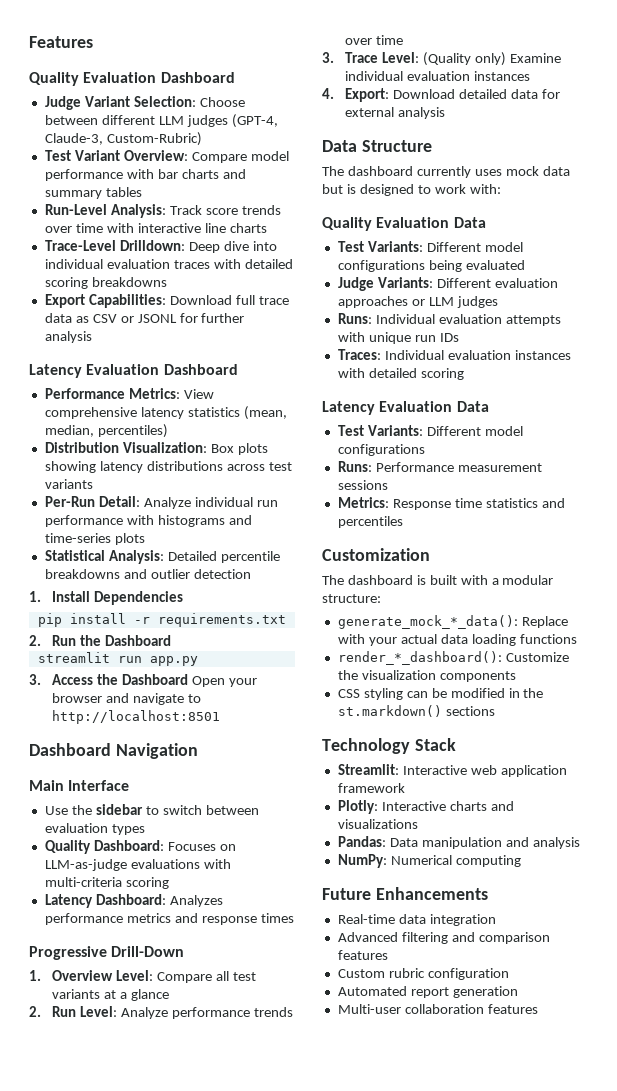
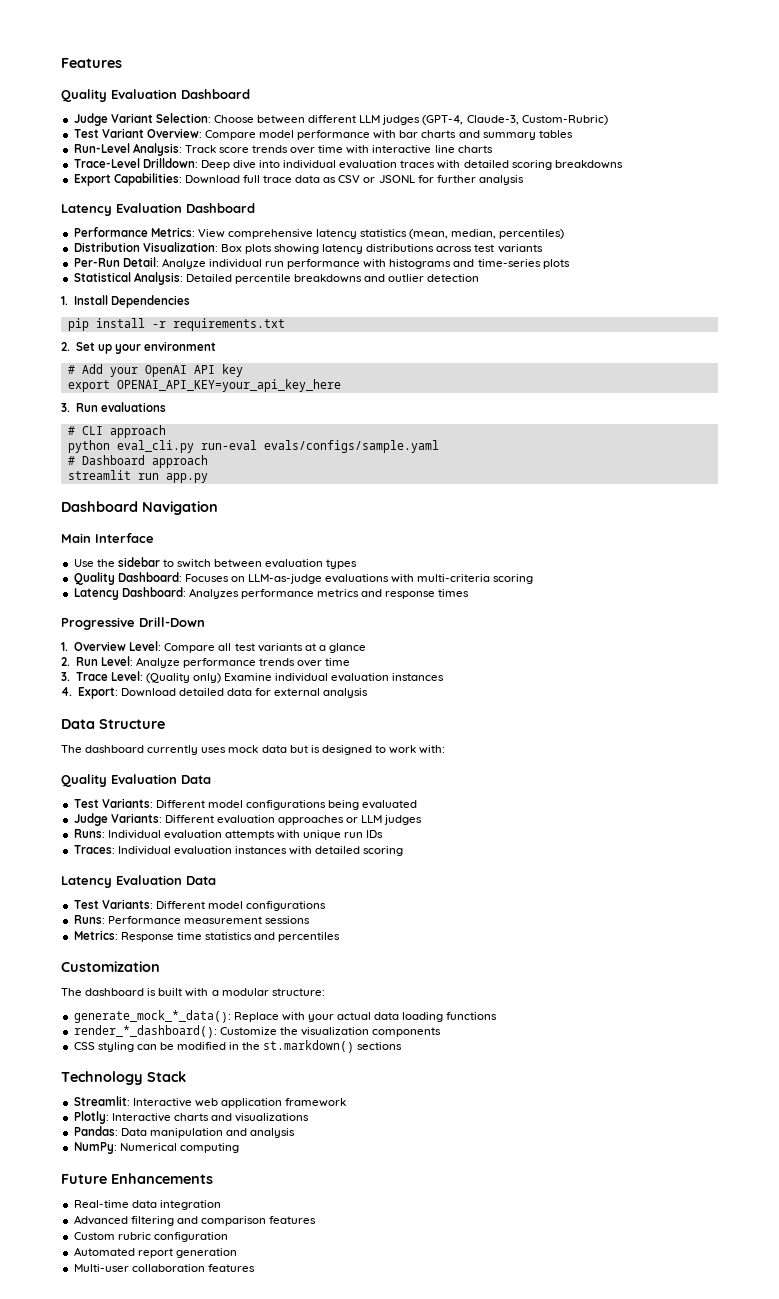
[52,635,172,646] Run the Dashboard -> [75,341,217,354] [67,364,243,377] [67,379,341,392] [61,402,166,412] [67,425,166,438] [67,440,439,453] [67,455,208,468] Set up your environment // # Add your OpenAI API key // export OPENAI_API_KEY=your_api_key_here // 3. Run evaluations // # CLI approach // python eval_cli.py run-eval evals/configs/sample.yaml // # Dashboard approach
[29,674,258,687] [52,693,202,705] [52,710,221,724] // 3. Access the Dashboard Open your browser and navigate to http://localhost:8501 -> (208, 478) none

